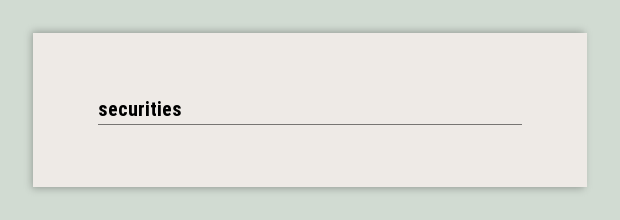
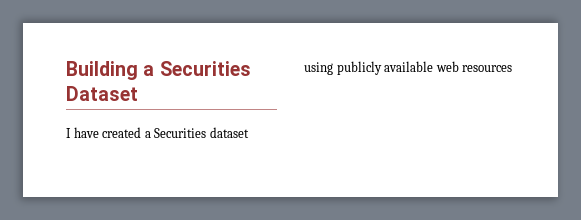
[98,101,182,116] securities -> [66,61,251,80] [66,86,138,101] [66,127,249,138] [304,61,513,75] Building a Securities Dataset // I have created a Securities dataset using publicly available web resources

